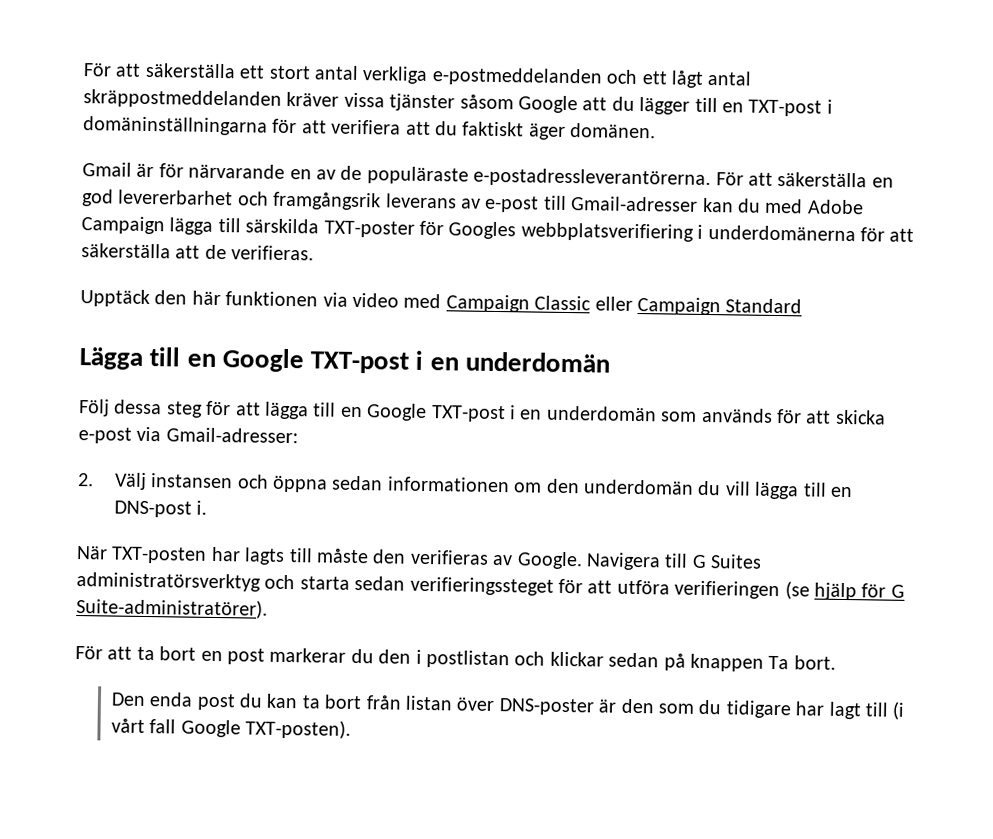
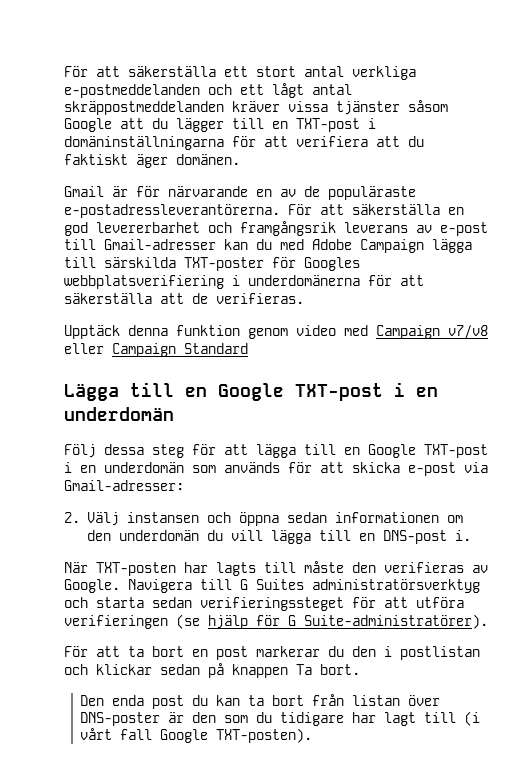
[154,290,348,307] den här funktionen via -> [128,325,288,339] denna funktion genom
[534,295,592,311] Classic -> [448,325,488,339] v7/v8

